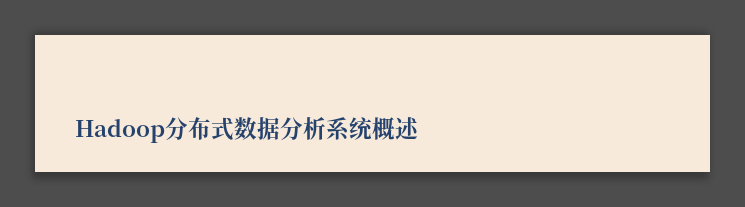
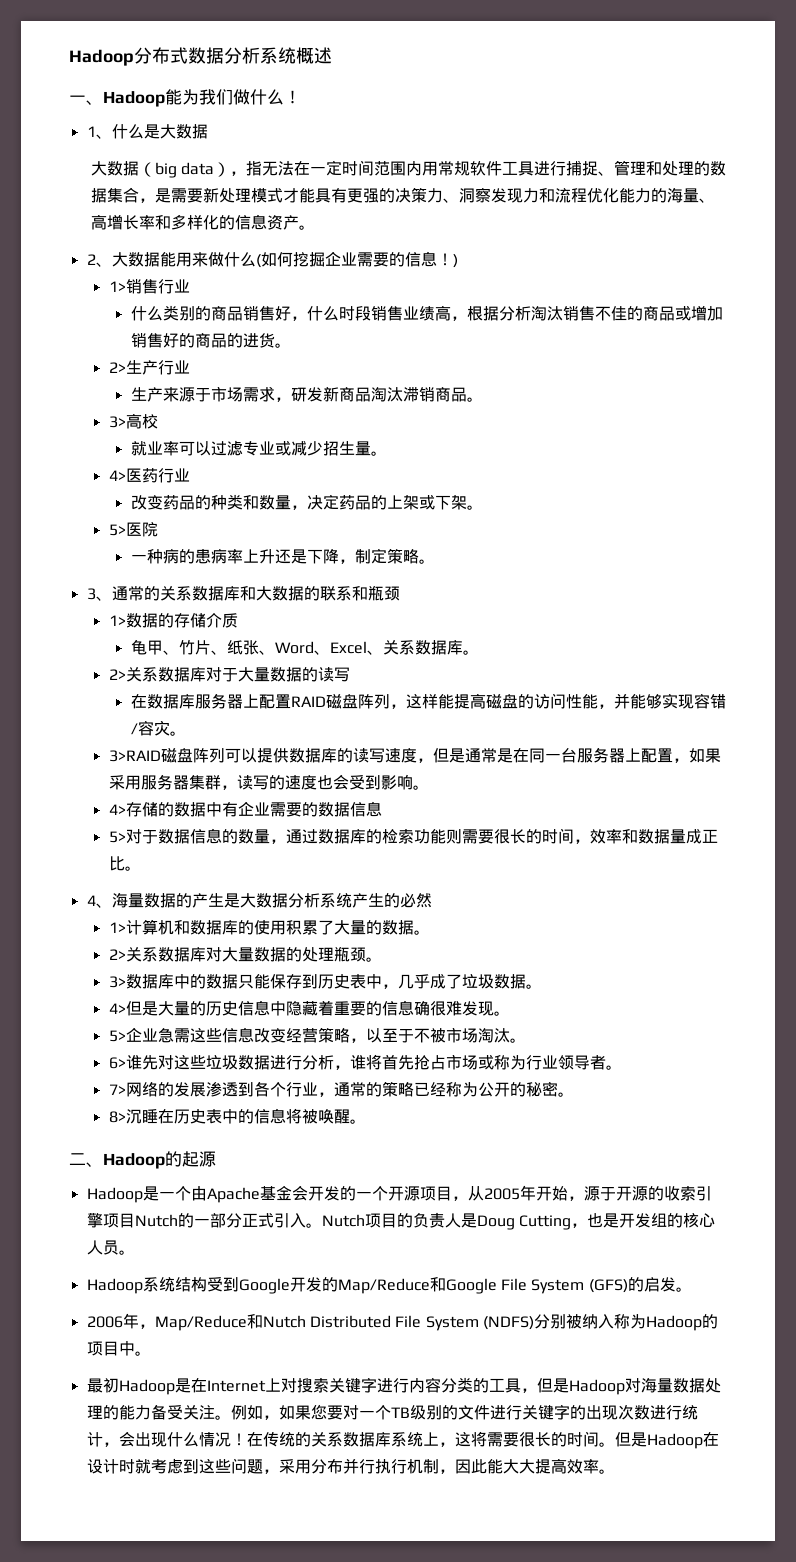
(419, 128) none -> [69,89,301,107] [86,124,208,139] [91,160,727,178] [91,187,716,203] [91,214,316,230] [86,251,458,268] [108,278,190,294] [130,305,723,321] [130,332,291,348] [108,360,190,375] [130,386,483,402] [108,413,158,429] [130,440,387,456] [108,468,190,483] [130,494,483,510] [108,522,158,537] [130,548,435,564] [86,585,400,601] [108,613,238,628] [130,639,479,655] [108,667,350,682] [130,693,726,709] [130,720,186,736] [108,747,721,763] [108,774,429,790] [108,801,382,817] [108,828,718,844] [108,856,141,871] [86,893,432,908] [108,919,430,935] [108,946,382,962] [108,974,542,989] [108,1000,510,1016] [108,1027,526,1043] [108,1054,622,1070] [108,1081,574,1097] [108,1108,366,1124] [69,1151,216,1169] [86,1185,712,1203] [86,1212,715,1230] [86,1240,135,1255] [86,1277,692,1294] [86,1313,718,1331] [86,1341,151,1356] [86,1377,721,1395] [86,1404,698,1420] [86,1431,719,1449] [86,1458,615,1474] // 一、Hadoop能为我们做什么！ // 1、什么是大数据 // 大数据（big data），指无法在一定时间范围内用常规软件工具进行捕捉、管理和处理的数据集合，是需要新处理模式才能具有更强的决策力、洞察发现力和流程优化能力的海量、高增长率和多样化的信息资产。 // 2、大数据能用来做什么(如何挖掘企业需要的信息！) // 1>销售行业 // 什么类别的商品销售好，什么时段销售业绩高，根据分析淘汰销售不佳的商品或增加销售好的商品的进货。 // 2>生产行业 // 生产来源于市场需求，研发新商品淘汰滞销商品。 // 3>高校 // 就业率可以过滤专业或减少招生量。 // 4>医药行业 // 改变药品的种类和数量，决定药品的上架或下架。 // 5>医院 // 一种病的患病率上升还是下降，制定策略。 // 3、通常的关系数据库和大数据的联系和瓶颈 // 1>数据的存储介质 // 龟甲、竹片、纸张、Word、Excel、关系数据库。 // 2>关系数据库对于大量数据的读写 // 在数据库服务器上配置RAID磁盘阵列，这样能提高磁盘的访问性能，并能够实现容错/容灾。 // 3>RAID磁盘阵列可以提供数据库的读写速度，但是通常是在同一台服务器上配置，如果采用服务器集群，读写的速度也会受到影响。 // 4>存储的数据中有企业需要的数据信息 // 5>对于数据信息的数量，通过数据库的检索功能则需要很长的时间，效率和数据量成正比。 // 4、海量数据的产生是大数据分析系统产生的必然 // 1>计算机和数据库的使用积累了大量的数据。 // 2>关系数据库对大量数据的处理瓶颈。 // 3>数据库中的数据只能保存到历史表中，几乎成了垃圾数据。 // 4>但是大量的历史信息中隐藏着重要的信息确很难发现。 // 5>企业急需这些信息改变经营策略，以至于不被市场淘汰。 // 6>谁先对这些垃圾数据进行分析，谁将首先抢占市场或称为行业领导者。 // 7>网络的发展渗透到各个行业，通常的策略已经称为公开的秘密。 // 8>沉睡在历史表中的信息将被唤醒。 // 二、Hadoop的起源 // Hadoop是一个由Apache基金会开发的一个开源项目，从2005年开始，源于开源的收索引擎项目Nutch的一部分正式引入。Nutch项目的负责人是Doug Cutting，也是开发组的核心人员。 // Hadoop系统结构受到Google开发的Map/Reduce和Google File System (GFS)的启发。 // 2006年，Map/Reduce和Nutch Distributed File System (NDFS)分别被纳入称为Hadoop的项目中。 // 最初Hadoop是在Internet上对搜索关键字进行内容分类的工具，但是Hadoop对海量数据处理的能力备受关注。例如，如果您要对一个TB级别的文件进行关键字的出现次数进行统计，会出现什么情况！在传统的关系数据库系统上，这将需要很长的时间。但是Hadoop在设计时就考虑到这些问题，采用分布并行执行机制，因此能大大提高效率。

